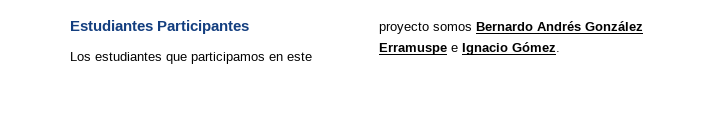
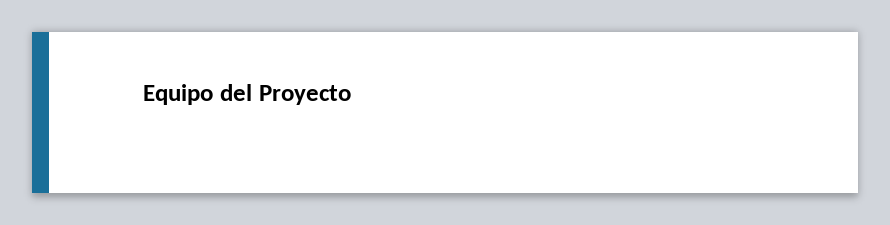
[70,20,250,34] [70,52,312,64] [379,21,643,34] [379,42,560,55] Estudiantes Participantes // Los estudiantes que participamos en este proyecto somos Bernardo Andrés González Erramuspe e Ignacio Gómez. -> [143,84,351,105] Equipo del Proyecto

